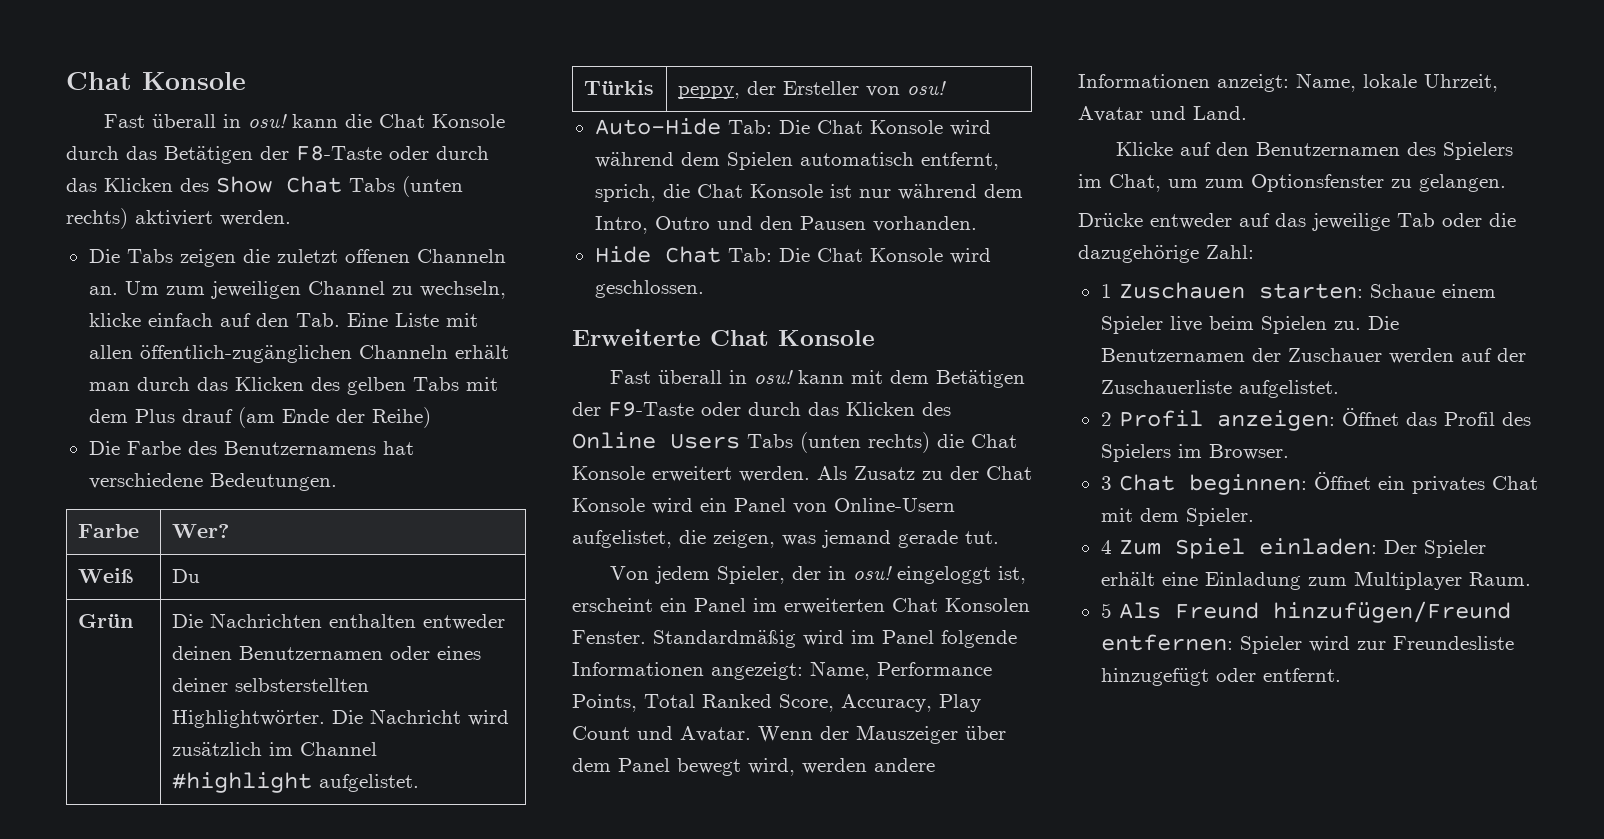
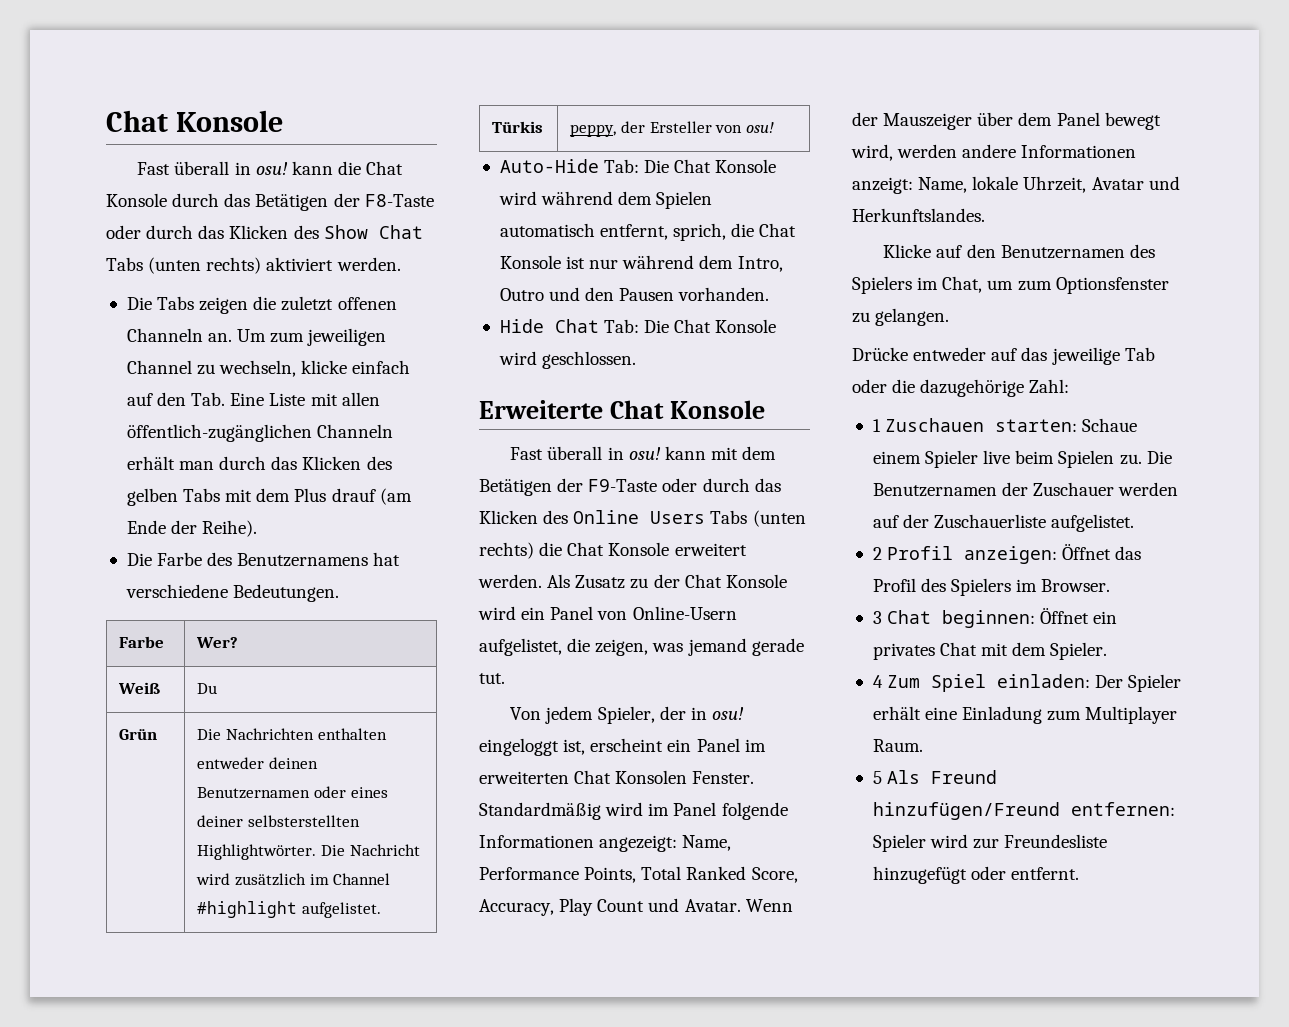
[371,407,431,428] Reihe) -> [202,520,258,537] Reihe).
[1193,106,1247,120] Land. -> [852,208,985,222] Herkunftslandes.

